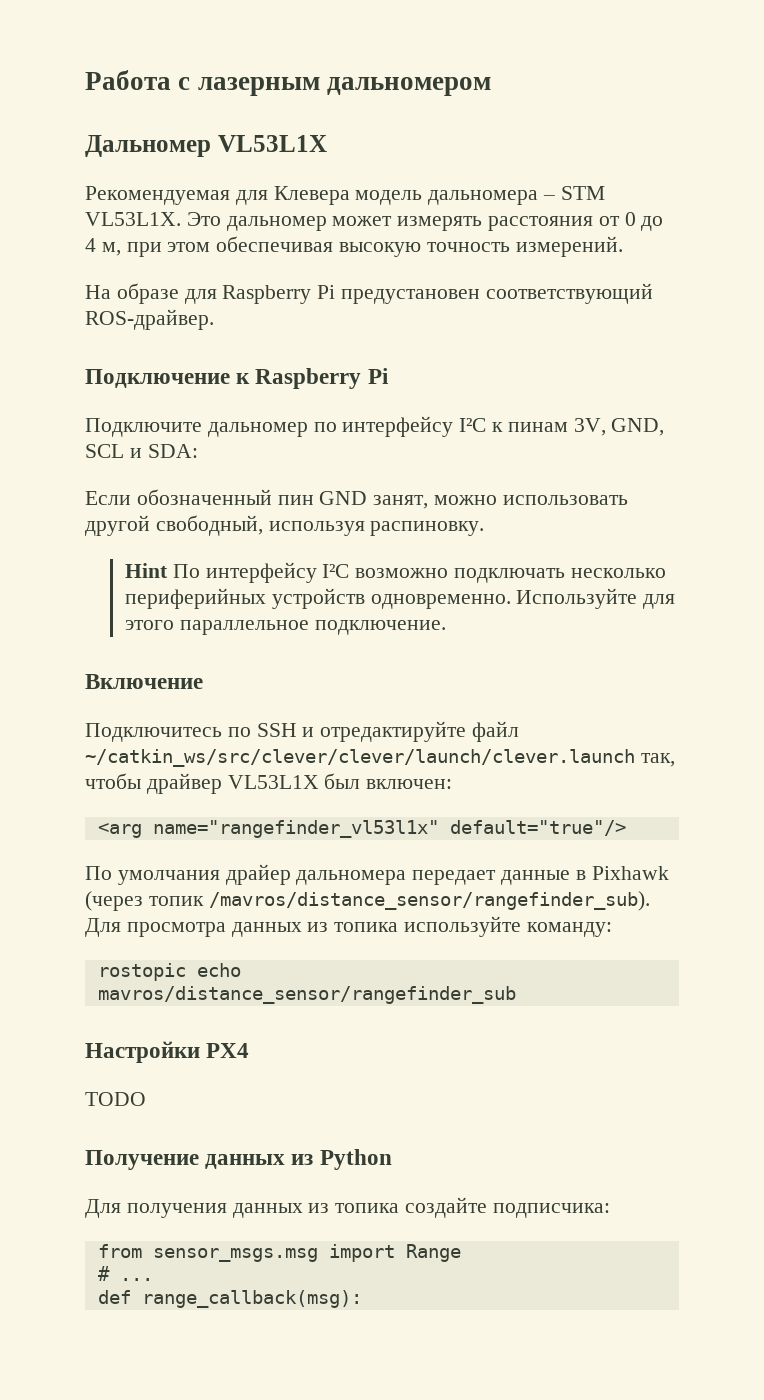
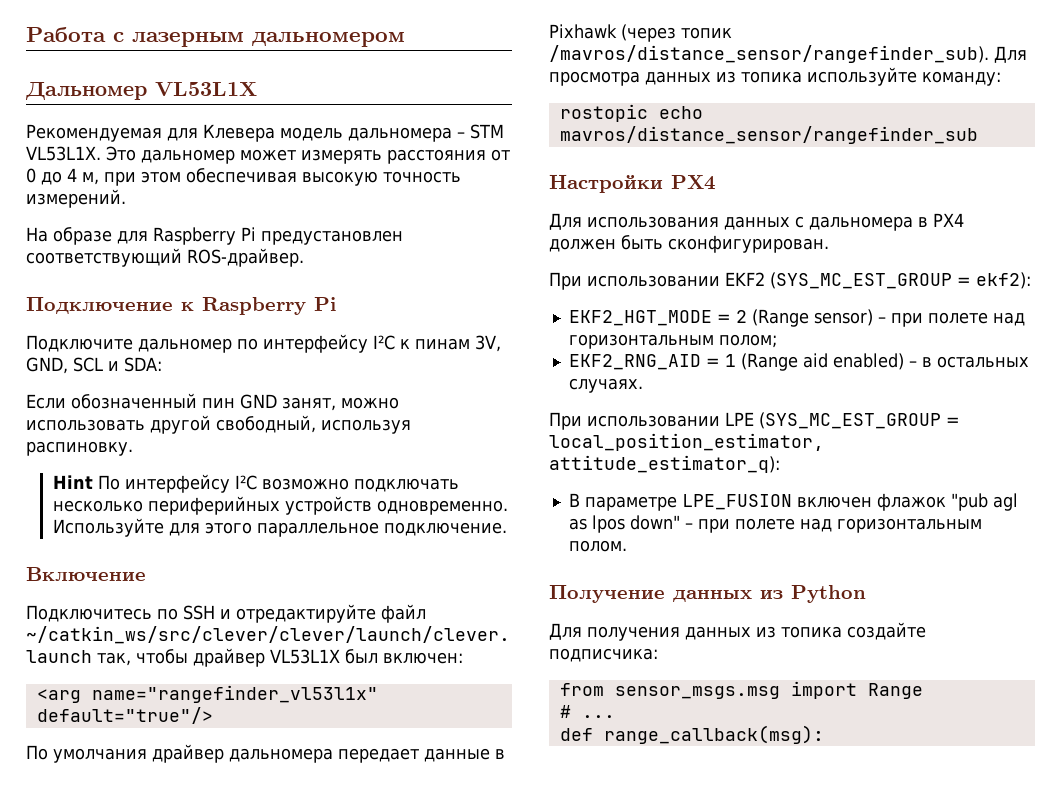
[341,289,481,304] предустановен -> [261,230,403,245] предустановлен
[225,864,291,885] драйер -> [152,744,224,763] драйвер
[85,1092,146,1106] TODO -> [549,213,964,231] [549,235,829,253] [549,272,1031,290] [568,309,1025,327] [568,334,777,349] [568,353,1029,371] [568,378,643,393] [549,412,960,430] [549,433,824,451] [549,455,780,473] [568,493,1018,511] [568,515,982,533] [568,540,627,552] Для использования данных с дальномера в PX4 должен быть сконфигурирован. // При использовании EKF2 (SYS_MC_EST_GROUP = ekf2): // EKF2_HGT_MODE = 2 (Range sensor) – при полете над горизонтальным полом; // EKF2_RNG_AID = 1 (Range aid enabled) – в остальных случаях. // При использовании LPE (SYS_MC_EST_GROUP = local_position_estimator, attitude_estimator_q): // В параметре LPE_FUSION включен флажок "pub agl as lpos down" – при полете над горизонтальным полом.

